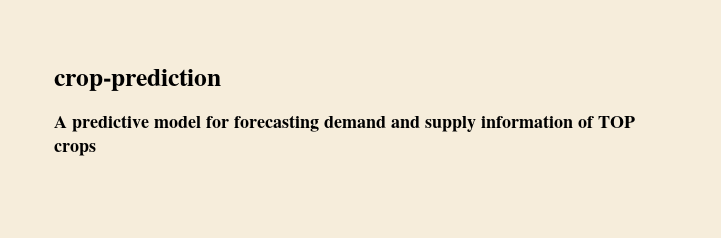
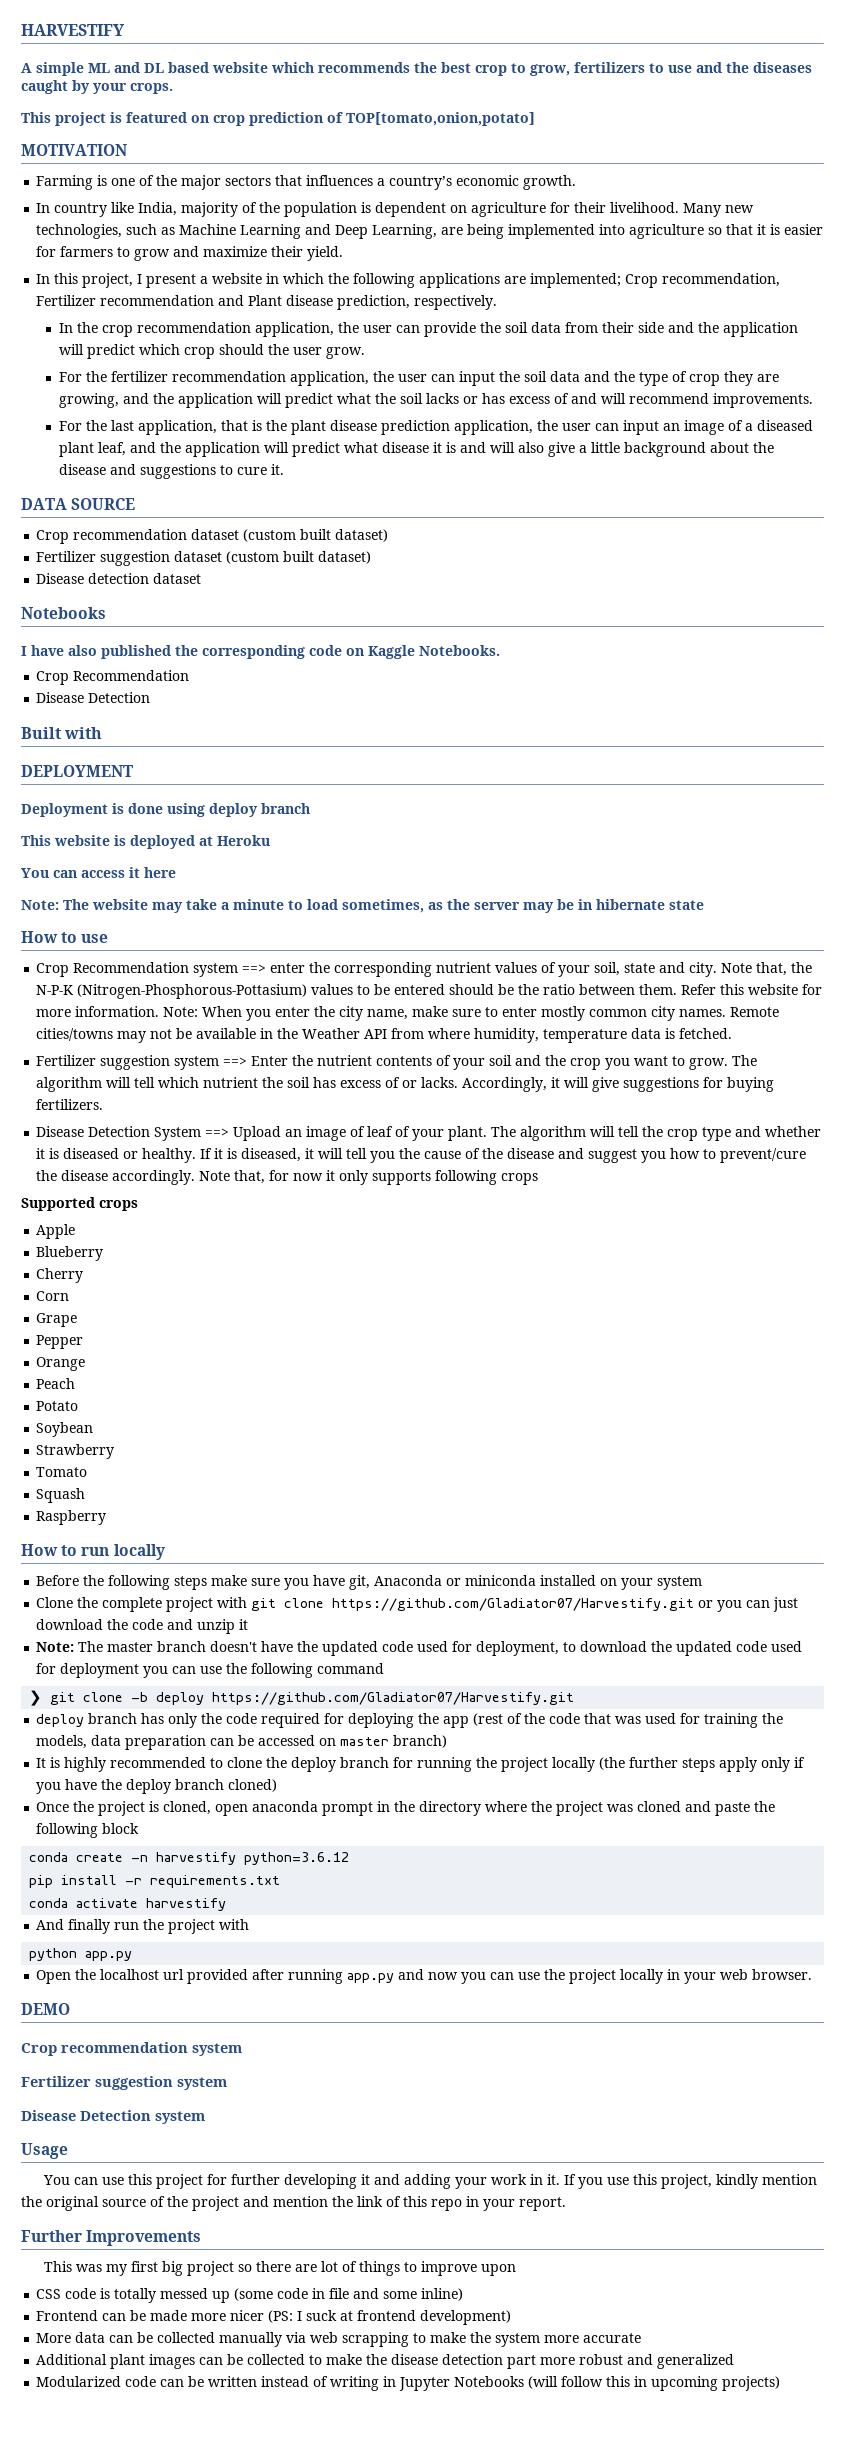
[54,69,221,91] crop-prediction -> [21,24,125,36] HARVESTIFY
[72,115,635,132] [54,143,96,156] predictive model for forecasting demand and supply information of TOP crops -> [36,62,812,76] [21,80,173,94] [21,112,535,126] [21,144,127,156] [36,175,577,190] [36,202,755,217] [36,224,824,239] [36,246,344,261] [36,273,781,288] [36,295,498,310] [58,322,798,337] [58,344,365,359] [58,371,779,386] [58,393,813,408] [58,420,813,435] [58,442,774,457] [58,464,284,479] [21,498,136,510] [36,529,389,544] [36,551,372,566] [36,573,202,584] [21,607,106,619] [21,645,500,659] [36,670,190,685] [36,692,151,703] [21,727,103,739] [21,765,133,777] [21,803,310,817] [21,835,270,849] [21,867,176,878] [21,899,704,913] [21,931,109,943] [36,962,813,977] [36,984,823,999] [36,1006,780,1021] [36,1028,733,1043] [36,1055,758,1070] [36,1077,775,1092] [36,1099,104,1110] [36,1126,822,1141] [36,1148,807,1163] [36,1170,539,1185] [21,1197,138,1211] [36,1224,76,1239] [36,1246,104,1261] [36,1268,84,1283] [36,1291,70,1301] [36,1313,78,1327] [36,1335,84,1349] [36,1357,86,1371] [36,1378,76,1389] [36,1401,79,1411] [36,1422,94,1437] [36,1444,115,1459] [36,1467,88,1477] [36,1488,86,1503] [36,1510,107,1525] [21,1544,165,1560] [36,1575,703,1590] [36,1597,799,1612] [36,1619,249,1634] [36,1641,803,1656] [36,1663,385,1678] [29,1690,575,1706] [36,1713,784,1728] [36,1735,448,1750] [36,1757,806,1772] [36,1779,278,1794] [36,1801,776,1816] [36,1823,140,1838] [29,1852,350,1865] [29,1875,281,1888] [29,1898,227,1911] [36,1919,250,1934] [29,1948,133,1961] [36,1969,813,1984] [21,2003,70,2015] [21,2042,242,2056] [21,2076,227,2090] [21,2110,205,2124] [21,2143,68,2159] [42,2174,817,2189] [21,2196,566,2211] [21,2230,202,2246] [43,2261,516,2276] [36,2288,464,2303] [36,2310,512,2325] [36,2332,642,2347] [36,2354,735,2369] [36,2376,781,2391] simple ML and DL based website which recommends the best crop to grow, fertilizers to use and the diseases caught by your crops. // This project is featured on crop prediction of TOP[tomato,onion,potato] // MOTIVATION // Farming is one of the major sectors that influences a country’s economic growth. // In country like India, majority of the population is dependent on agriculture for their livelihood. Many new technologies, such as Machine Learning and Deep Learning, are being implemented into agriculture so that it is easier for farmers to grow and maximize their yield. // In this project, I present a website in which the following applications are implemented; Crop recommendation, Fertilizer recommendation and Plant disease prediction, respectively. // In the crop recommendation application, the user can provide the soil data from their side and the application will predict which crop should the user grow. // For the fertilizer recommendation application, the user can input the soil data and the type of crop they are growing, and the application will predict what the soil lacks or has excess of and will recommend improvements. // For the last application, that is the plant disease prediction application, the user can input an image of a diseased plant leaf, and the application will predict what disease it is and will also give a little background about the disease and suggestions to cure it. // DATA SOURCE // Crop recommendation dataset (custom built dataset) // Fertilizer suggestion dataset (custom built dataset) // Disease detection dataset // Notebooks // I have also published the corresponding code on Kaggle Notebooks. // Crop Recommendation // Disease Detection // Built with // DEPLOYMENT // Deployment is done using deploy branch // This website is deployed at Heroku // You can access it here // Note: The website may take a minute to load sometimes, as the server may be in hibernate state // How to use // Crop Recommendation system ==> enter the corresponding nutrient values of your soil, state and city. Note that, the N-P-K (Nitrogen-Phosphorous-Pottasium) values to be entered should be the ratio between them. Refer this website for more information. Note: When you enter the city name, make sure to enter mostly common city names. Remote cities/towns may not be available in the Weather API from where humidity, temperature data is fetched. // Fertilizer suggestion system ==> Enter the nutrient contents of your soil and the crop you want to grow. The algorithm will tell which nutrient the soil has excess of or lacks. Accordingly, it will give suggestions for buying fertilizers. // Disease Detection System ==> Upload an image of leaf of your plant. The algorithm will tell the crop type and whether it is diseased or healthy. If it is diseased, it will tell you the cause of the disease and suggest you how to prevent/cure the disease accordingly. Note that, for now it only supports following crops // Supported crops // Apple // Blueberry // Cherry // Corn // Grape // Pepper // Orange // Peach // Potato // Soybean // Strawberry // Tomato // Squash // Raspberry // How to run locally // Before the following steps make sure you have git, Anaconda or miniconda installed on your system // Clone the complete project with git clone https://github.com/Gladiator07/Harvestify.git or you can just download the code and unzip it // Note: The master branch doesn't have the updated code used for deployment, to download the updated code used for deployment you can use the following command // ❯ git clone -b deploy https://github.com/Gladiator07/Harvestify.git // deploy branch has only the code required for deploying the app (rest of the code that was used for training the models, data preparation can be accessed on master branch) // It is highly recommended to clone the deploy branch for running the project locally (the further steps apply only if you have the deploy branch cloned) // Once the project is cloned, open anaconda prompt in the directory where the project was cloned and paste the following block // conda create -n harvestify python=3.6.12 // pip install -r requirements.txt // conda activate harvestify // And finally run the project with // python app.py // Open the localhost url provided after running app.py and now you can use the project locally in your web browser. // DEMO // Crop recommendation system // Fertilizer suggestion system // Disease Detection system // Usage // You can use this project for further developing it and adding your work in it. If you use this project, kindly mention the original source of the project and mention the link of this repo in your report. // Further Improvements // This was my first big project so there are lot of things to improve upon // CSS code is totally messed up (some code in file and some inline) // Frontend can be made more nicer (PS: I suck at frontend development) // More data can be collected manually via web scrapping to make the system more accurate // Additional plant images can be collected to make the disease detection part more robust and generalized // Modularized code can be written instead of writing in Jupyter Notebooks (will follow this in upcoming projects)

